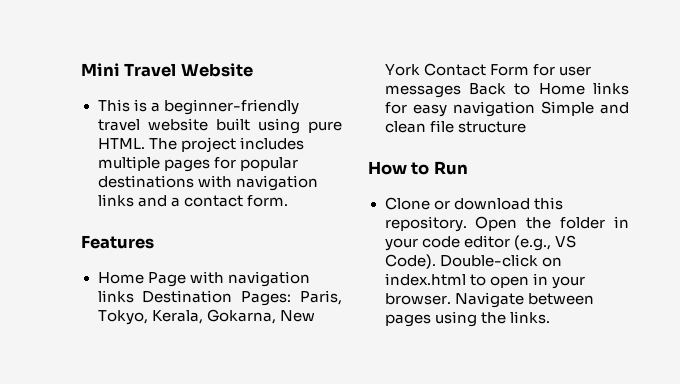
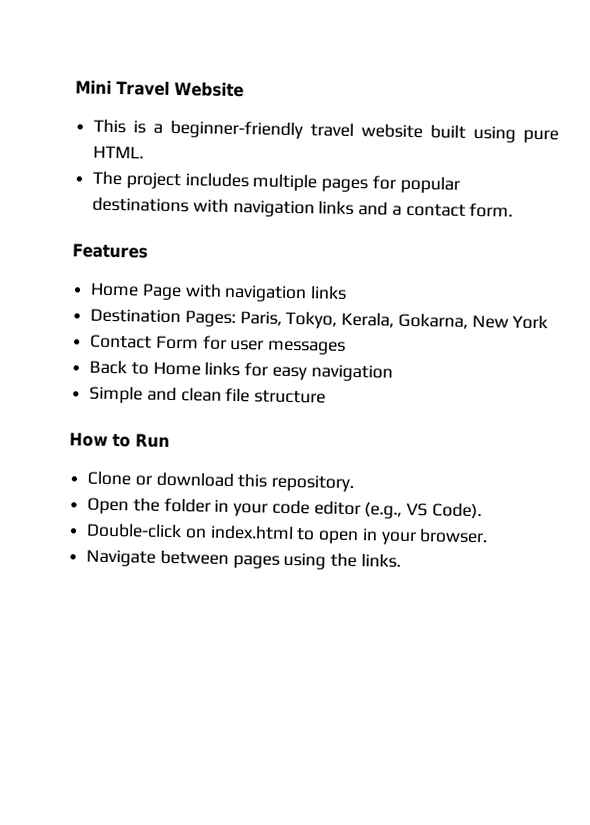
(145, 143) none -> (145, 152) //
(134, 296) none -> (348, 292) //
(420, 70) none -> (549, 322) //
(461, 91) none -> (347, 347) //
(535, 109) none -> (393, 373) //
(467, 224) none -> (355, 483) //
(436, 261) none -> (482, 511) //
(451, 299) none -> (489, 536) //

